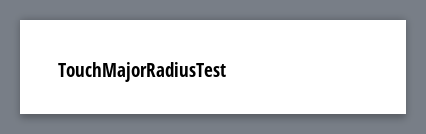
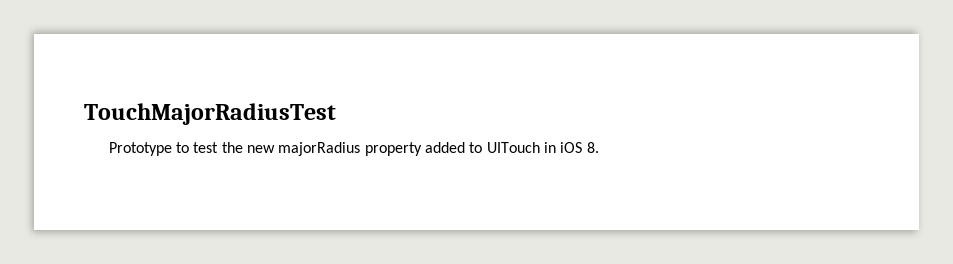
(226, 72) none -> [108,142,599,156] // Prototype to test the new majorRadius property added to UITouch in iOS 8.

